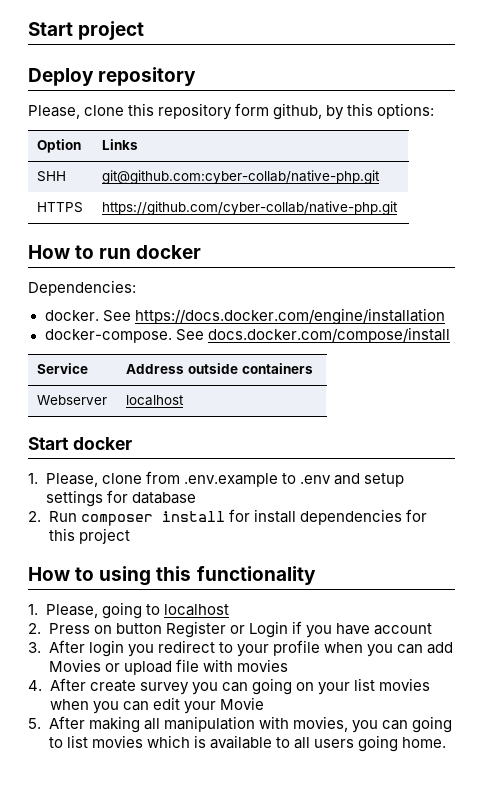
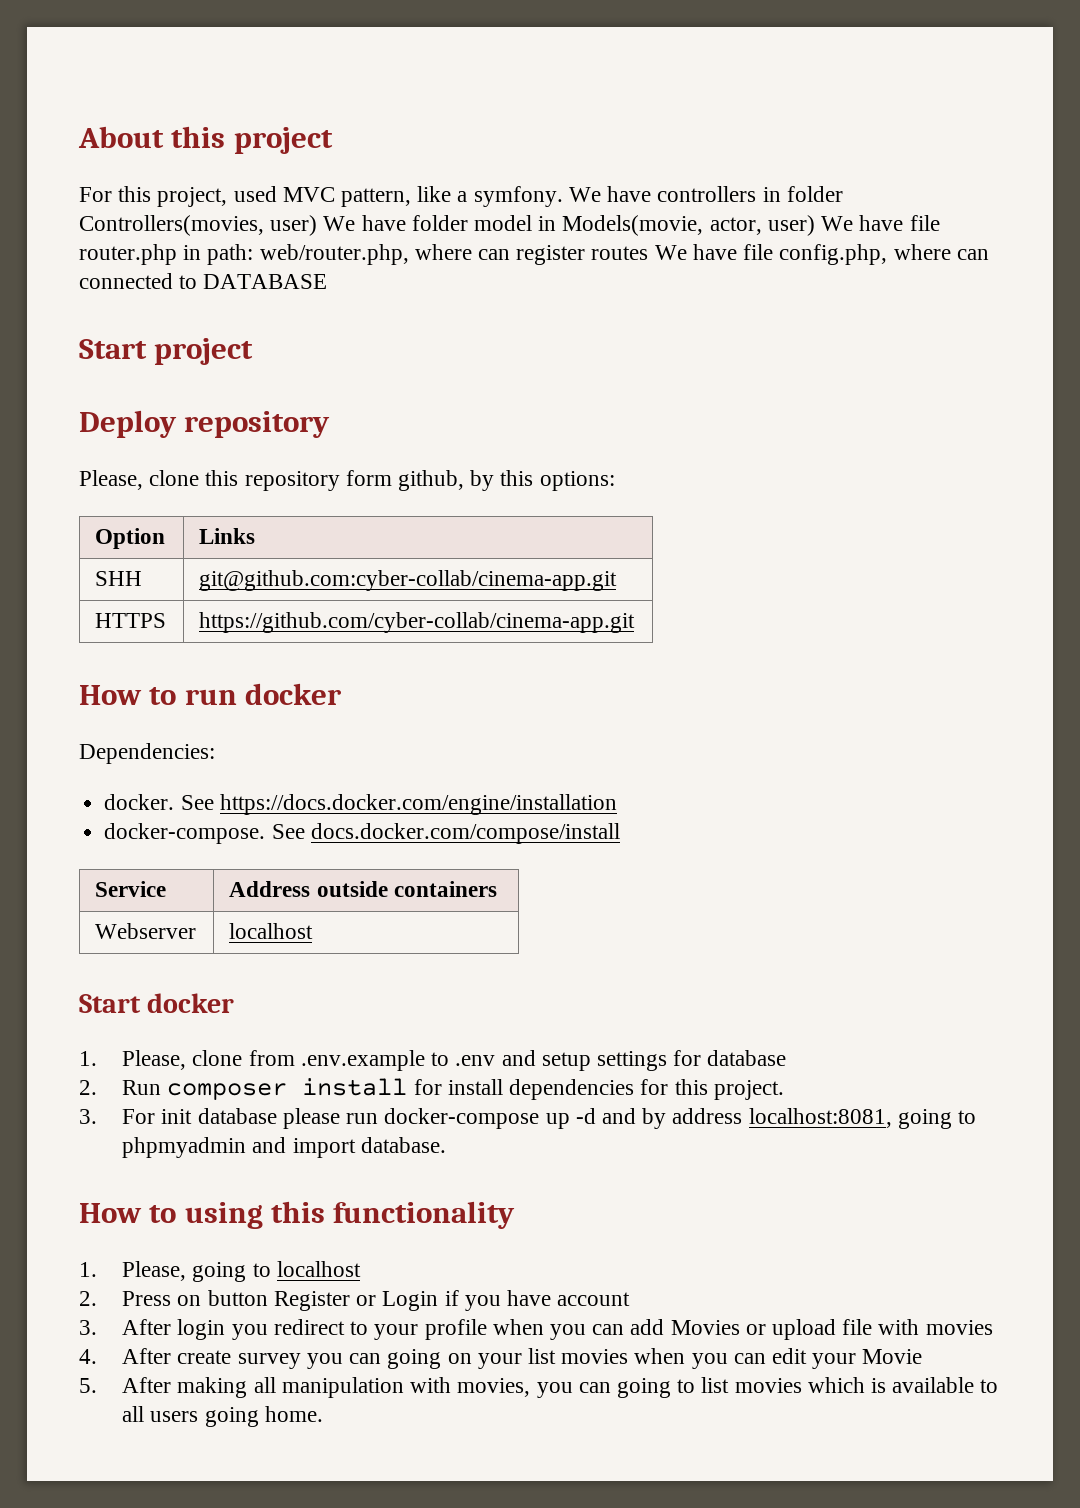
(28, 29) none -> [78,126,333,154] [79,186,843,207] [79,215,940,236] [79,244,989,265] [79,273,328,289] About this project // For this project, used MVC pattern, like a symfony. We have controllers in folder Controllers(movies, user) We have folder model in Models(movie, actor, user) We have file router.php in path: web/router.php, where can register routes We have file config.php, where can connected to DATABASE //
[102,170,381,184] git@github.com:cyber-collab/native-php.git -> [199,570,618,591] git@github.com:cyber-collab/cinema-app.git
[102,201,399,215] https://github.com/cyber-collab/native-php.git -> [199,612,636,633] https://github.com/cyber-collab/cinema-app.git
[78,528,130,544] project -> [713,1080,784,1100] [79,1108,977,1129] [122,1137,446,1158] project. // 3. For init database please run docker-compose up -d and by address localhost:8081, going to phpmyadmin and import database.

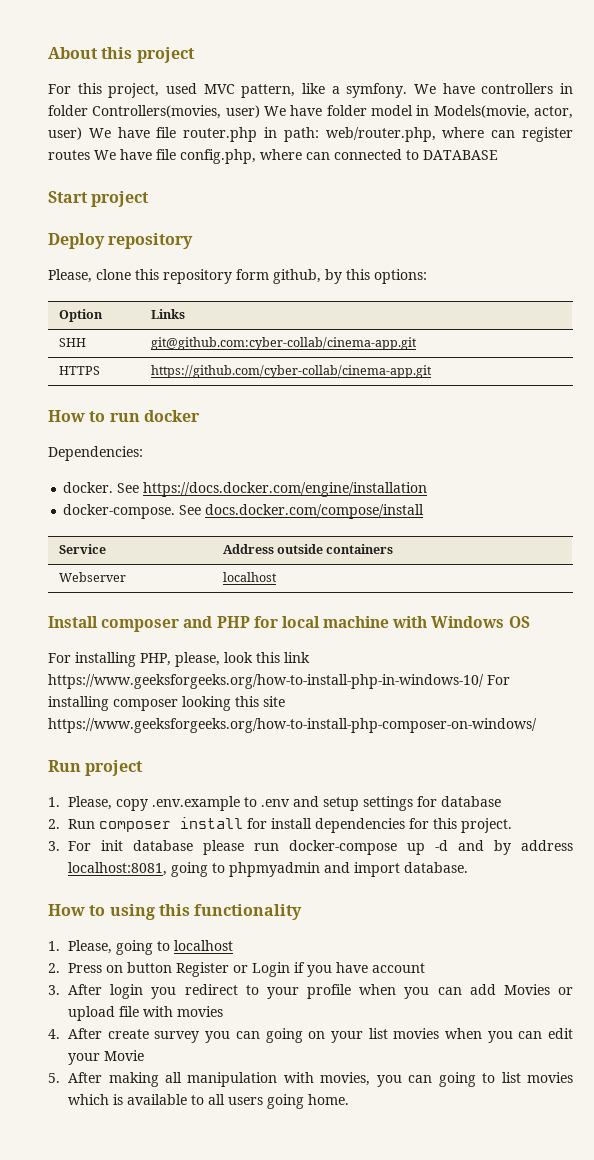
[79,993,235,1013] [79,1050,295,1070] Start docker // 1. Please, clone from -> [48,616,530,632] [48,652,310,667] [48,674,510,689] [48,696,285,711] [48,718,537,733] [48,760,144,776] [48,796,149,811] Install composer and PHP for local machine with Windows OS // For installing PHP, please, look this link https://www.geeksforgeeks.org/how-to-install-php-in-windows-10/ For installing composer looking this site https://www.geeksforgeeks.org/how-to-install-php-composer-on-windows/ // Run project // 1. Please, copy

